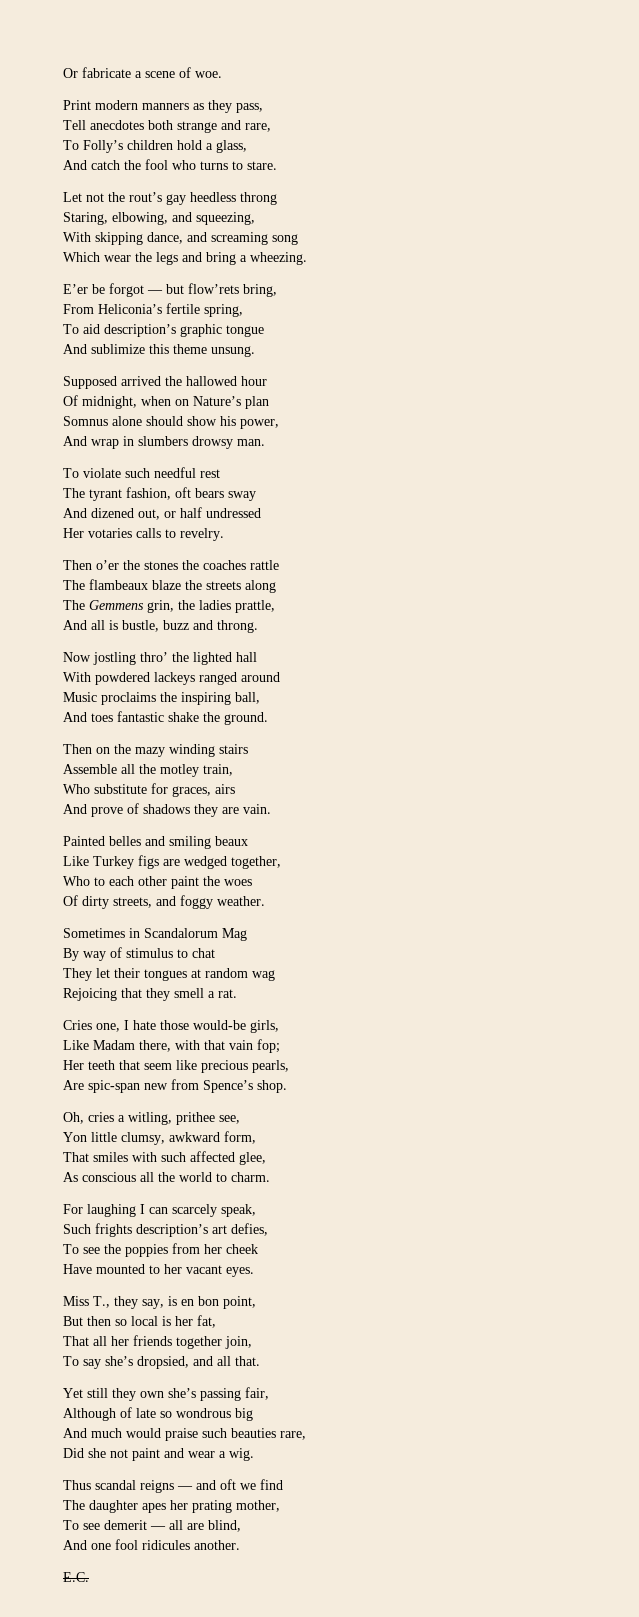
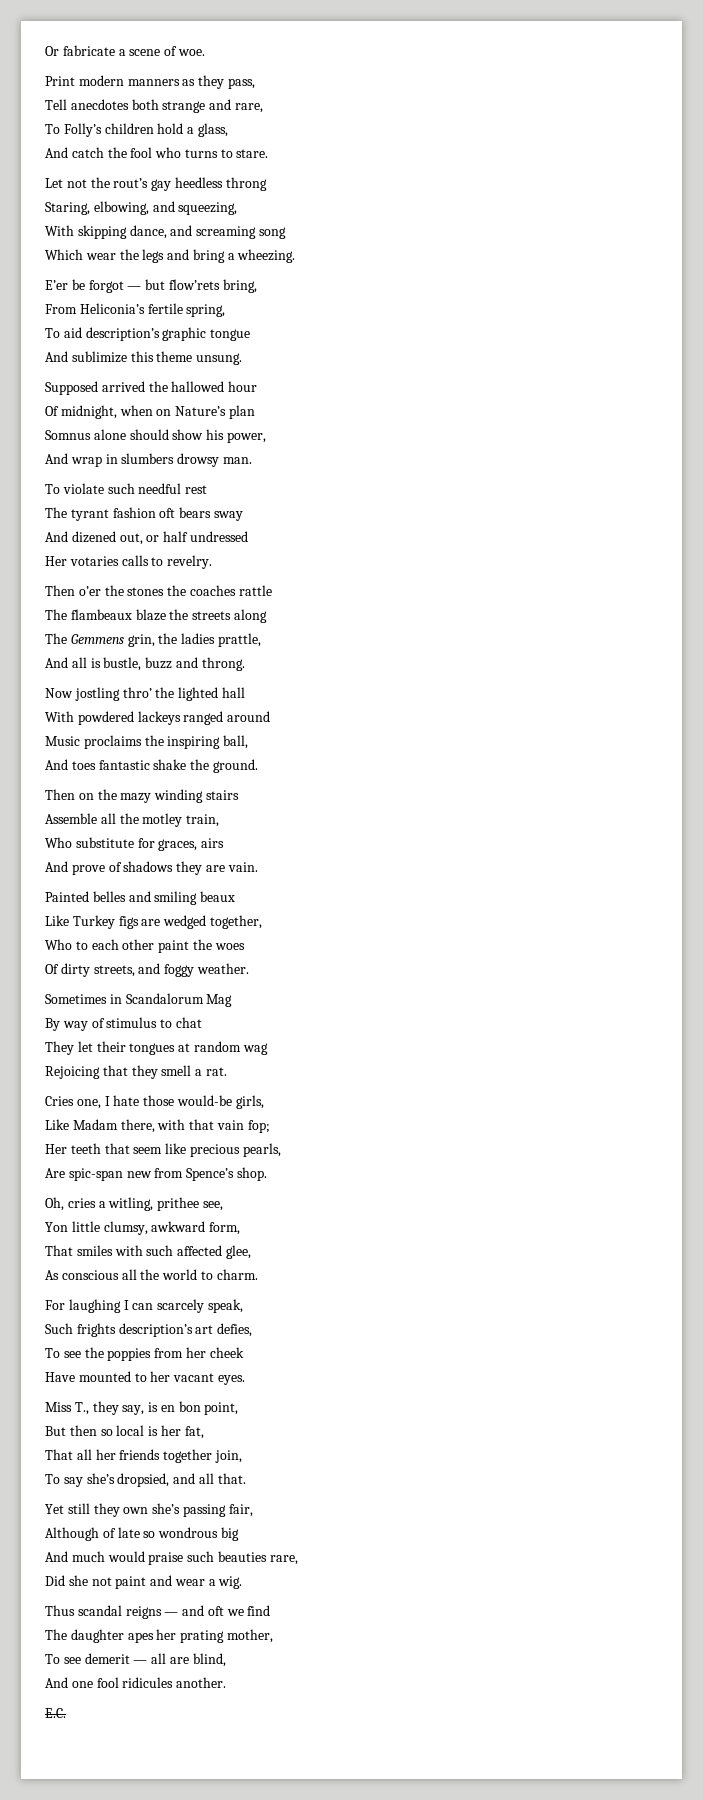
[126,487,171,500] fashion, -> [112,507,156,518] fashion

